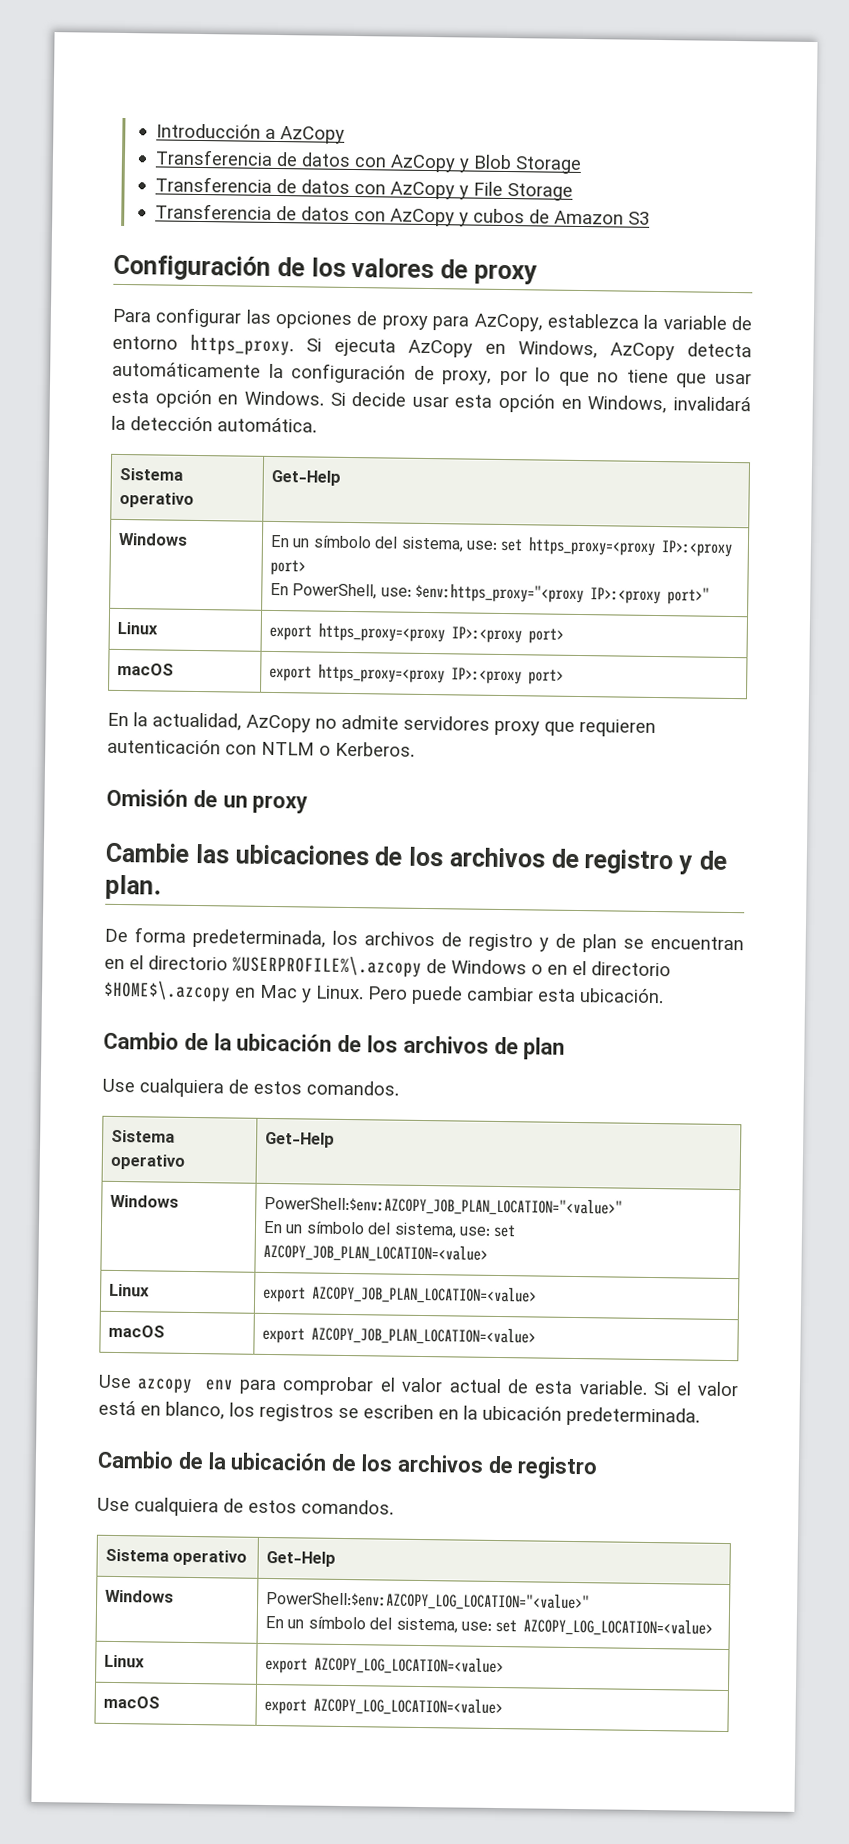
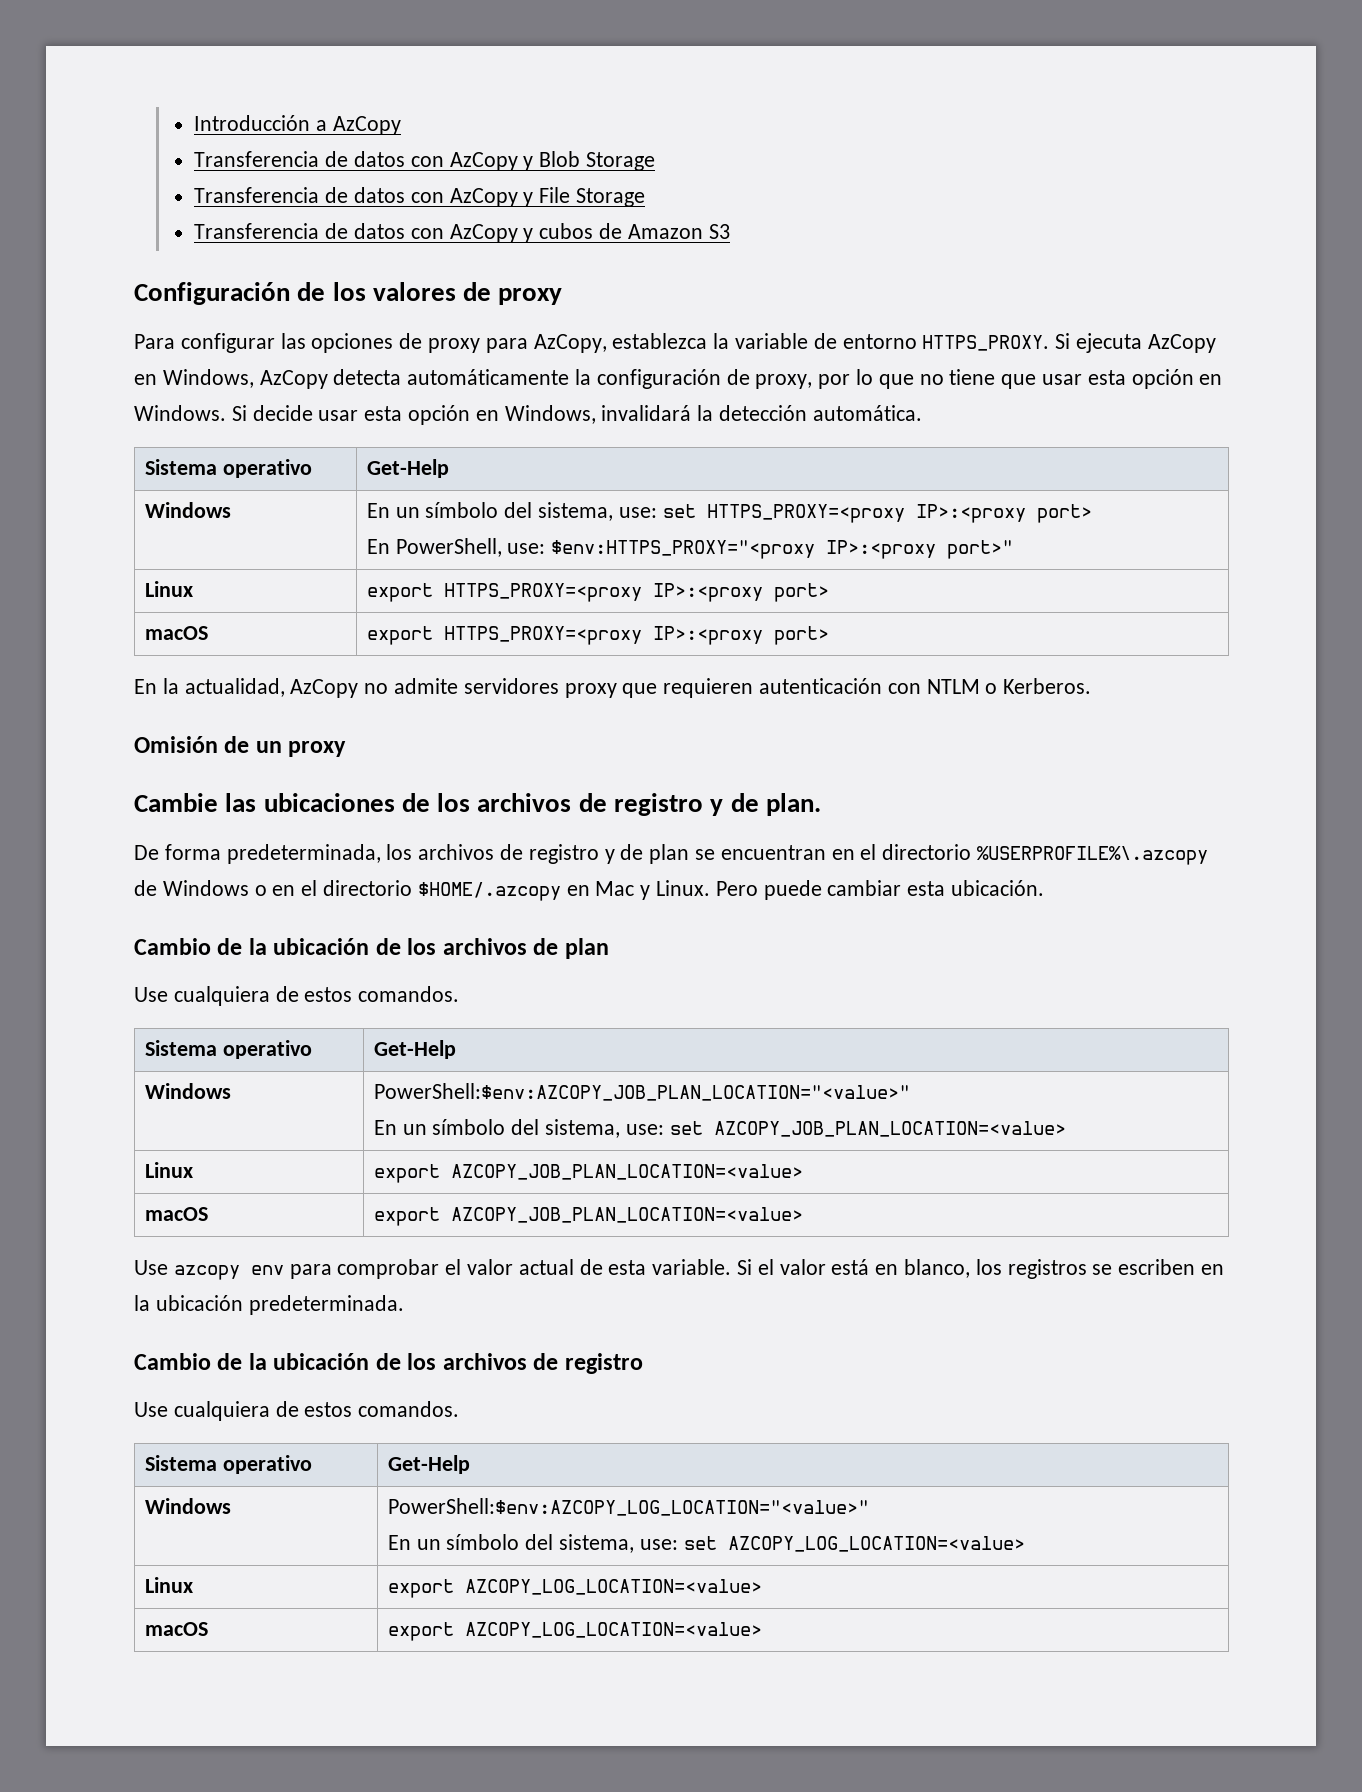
[190,333,294,356] https_proxy. -> [922,335,1050,351] HTTPS_PROXY.
[528,536,657,556] https_proxy=<proxy -> [706,504,905,523] HTTPS_PROXY=<proxy
[415,582,585,604] $env:https_proxy="<proxy -> [551,540,816,559] $env:HTTPS_PROXY="<proxy
[317,622,445,643] https_proxy=<proxy -> [443,583,642,602] HTTPS_PROXY=<proxy
[317,663,445,684] https_proxy=<proxy -> [443,626,642,645] HTTPS_PROXY=<proxy
[103,979,231,1002] $HOME$\.azcopy -> [417,882,561,901] $HOME/.azcopy

